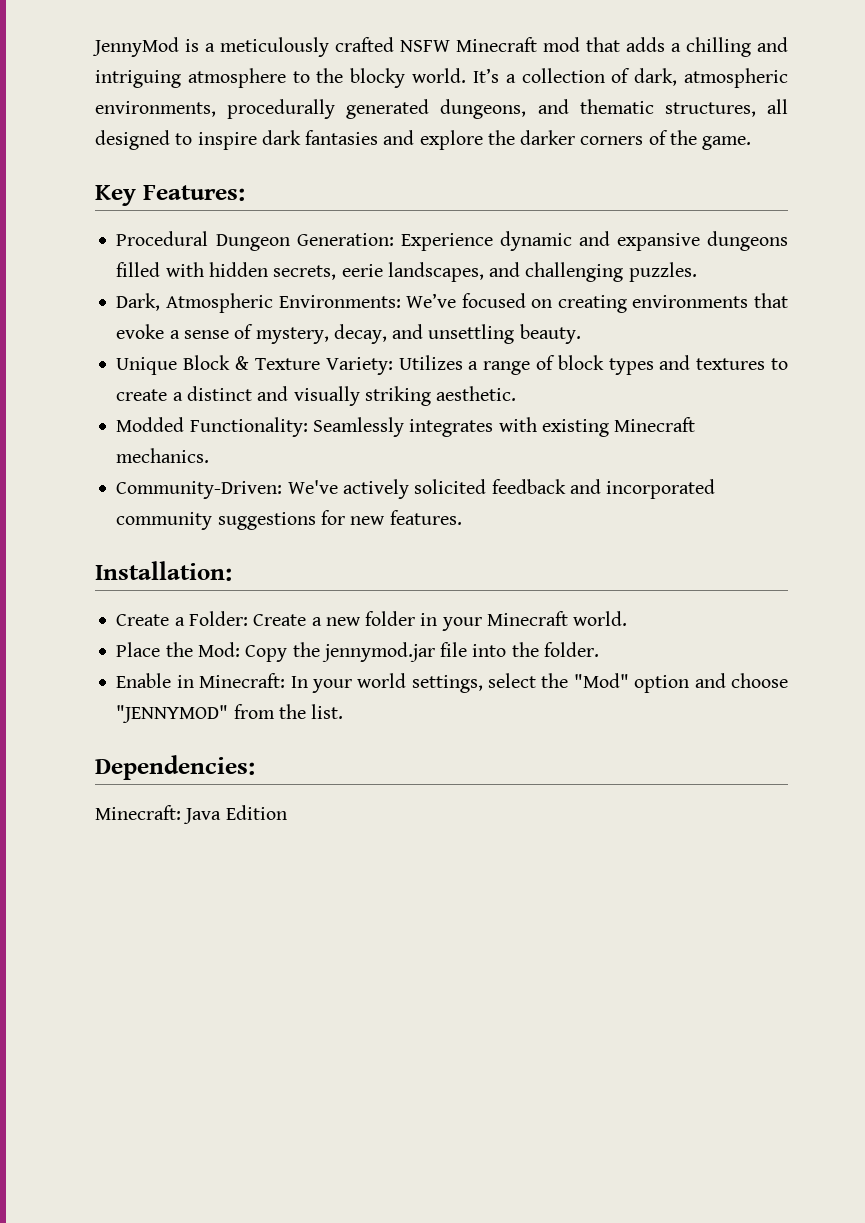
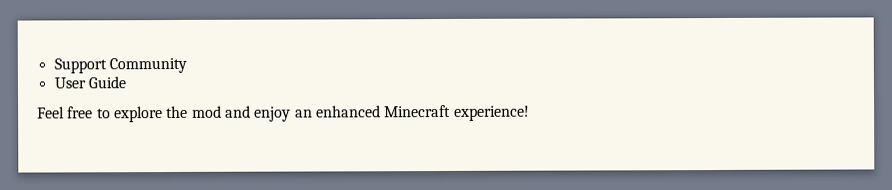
[92,37,788,57] [95,68,789,88] [95,99,788,119] [95,130,752,150] [95,185,245,206] [116,231,788,251] [116,262,697,282] [116,293,789,313] [116,324,581,344] [116,355,789,375] [116,386,517,406] [116,417,696,437] [116,448,210,463] [116,479,716,499] [116,510,462,530] [95,561,232,581] [116,611,628,631] [116,642,599,662] [116,673,788,693] [116,704,344,723] [95,755,255,780] [95,805,287,824] JennyMod is a meticulously crafted NSFW Minecraft mod that adds a chilling and intriguing atmosphere to the blocky world. It’s a collection of dark, atmospheric environments, procedurally generated dungeons, and thematic structures, all designed to inspire dark fantasies and explore the darker corners of the game. // Key Features: // Procedural Dungeon Generation: Experience dynamic and expansive dungeons filled with hidden secrets, eerie landscapes, and challenging puzzles. // Dark, Atmospheric Environments: We’ve focused on creating environments that evoke a sense of mystery, decay, and unsettling beauty. // Unique Block & Texture Variety: Utilizes a range of block types and textures to create a distinct and visually striking aesthetic. // Modded Functionality: Seamlessly integrates with existing Minecraft mechanics. // Community-Driven: We've actively solicited feedback and incorporated community suggestions for new features. // Installation: // Create a Folder: Create a new folder in your Minecraft world. // Place the Mod: Copy the jennymod.jar file into the folder. // Enable in Minecraft: In your world settings, select the "Mod" option and choose "JENNYMOD" from the list. // Dependencies: // Minecraft: Java Edition -> [53,57,187,74] [53,76,126,89] [37,104,530,123] Support Community // User Guide // Feel free to explore the mod and enjoy an enhanced Minecraft experience!

